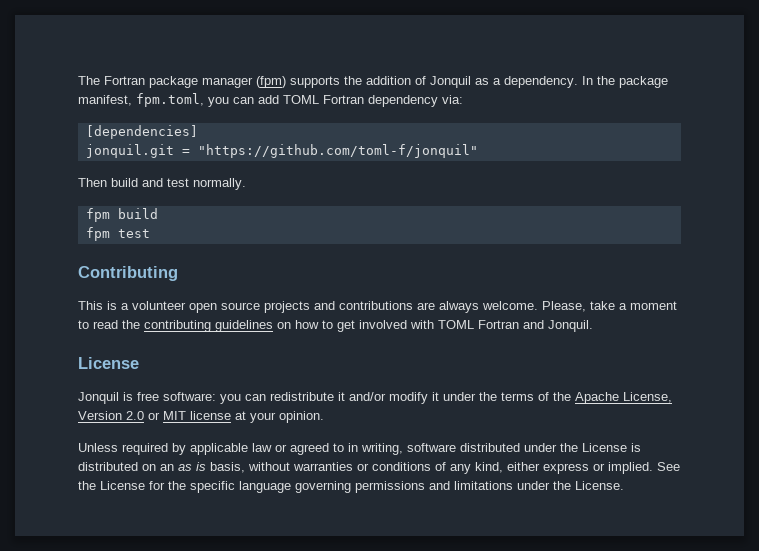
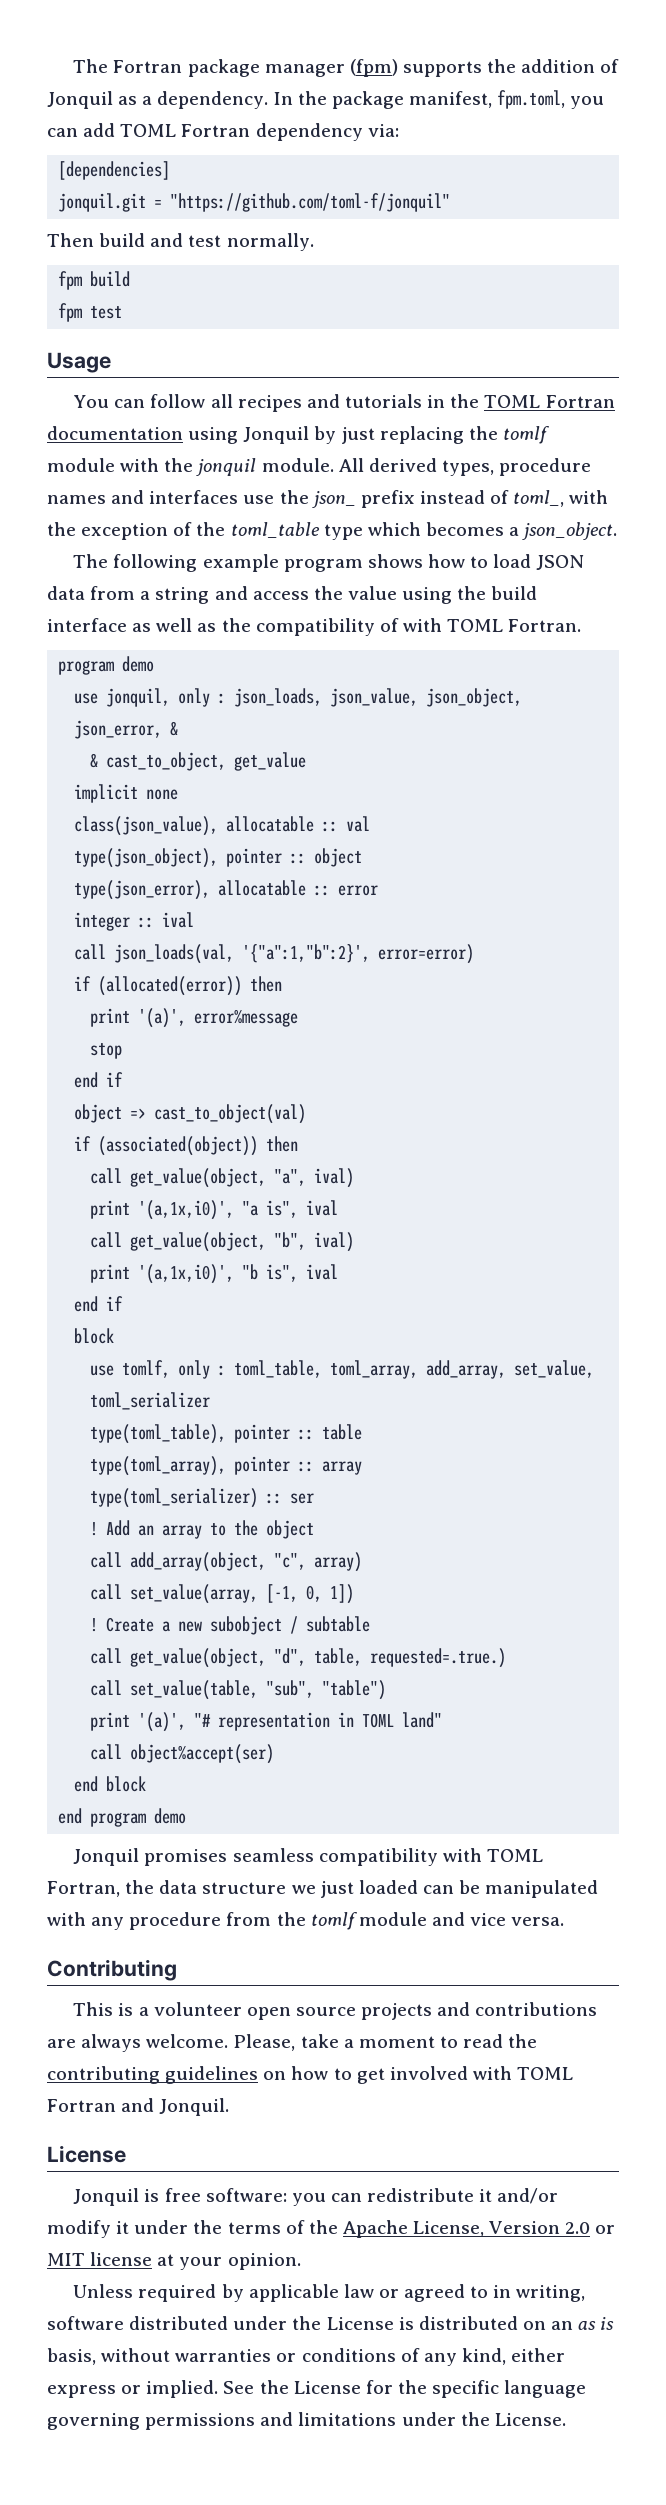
(150, 233) none -> [47,352,111,373] [73,394,615,412] [47,426,549,444] [47,458,592,476] [47,490,609,508] [47,522,618,540] [73,554,585,572] [47,586,538,604] [47,618,582,636] [58,656,155,675] [74,688,523,707] [74,720,179,739] [90,752,307,771] [74,784,179,803] [74,816,371,836] [74,848,363,868] [74,880,379,900] [74,912,195,931] [74,944,475,964] [74,976,283,996] [90,1008,299,1028] [90,1043,123,1059] [74,1072,124,1088] [74,1104,307,1124] [74,1136,299,1156] [90,1168,355,1188] [90,1200,339,1220] [90,1232,355,1252] [90,1264,339,1284] [74,1296,124,1312] [74,1328,115,1344] [90,1360,595,1379] [90,1392,211,1410] [90,1424,363,1444] [90,1456,363,1476] [90,1488,315,1508] [90,1520,315,1539] [90,1552,363,1572] [90,1584,355,1604] [90,1616,371,1635] [90,1648,507,1668] [90,1680,387,1700] [90,1712,443,1732] [90,1744,275,1764] [74,1776,147,1792] [58,1808,187,1827] [73,1848,543,1866] [47,1880,599,1898] [47,1912,565,1930] // Usage // You can follow all recipes and tutorials in the TOML Fortran documentation using Jonquil by just replacing the tomlf module with the jonquil module. All derived types, procedure names and interfaces use the json_ prefix instead of toml_, with the exception of the toml_table type which becomes a json_object. // The following example program shows how to load JSON data from a string and access the value using the build interface as well as the compatibility of with TOML Fortran. // program demo // use jonquil, only : json_loads, json_value, json_object, json_error, & // & cast_to_object, get_value // implicit none // class(json_value), allocatable :: val // type(json_object), pointer :: object // type(json_error), allocatable :: error // integer :: ival // call json_loads(val, '{"a":1,"b":2}', error=error) // if (allocated(error)) then // print '(a)', error%message // stop // end if // object => cast_to_object(val) // if (associated(object)) then // call get_value(object, "a", ival) // print '(a,1x,i0)', "a is", ival // call get_value(object, "b", ival) // print '(a,1x,i0)', "b is", ival // end if // block // use tomlf, only : toml_table, toml_array, add_array, set_value, toml_serializer // type(toml_table), pointer :: table // type(toml_array), pointer :: array // type(toml_serializer) :: ser // ! Add an array to the object // call add_array(object, "c", array) // call set_value(array, [-1, 0, 1]) // ! Create a new subobject / subtable // call get_value(object, "d", table, requested=.true.) // call set_value(table, "sub", "table") // print '(a)', "# representation in TOML land" // call object%accept(ser) // end block // end program demo // Jonquil promises seamless compatibility with TOML Fortran, the data structure we just loaded can be manipulated with any procedure from the tomlf module and vice versa.

